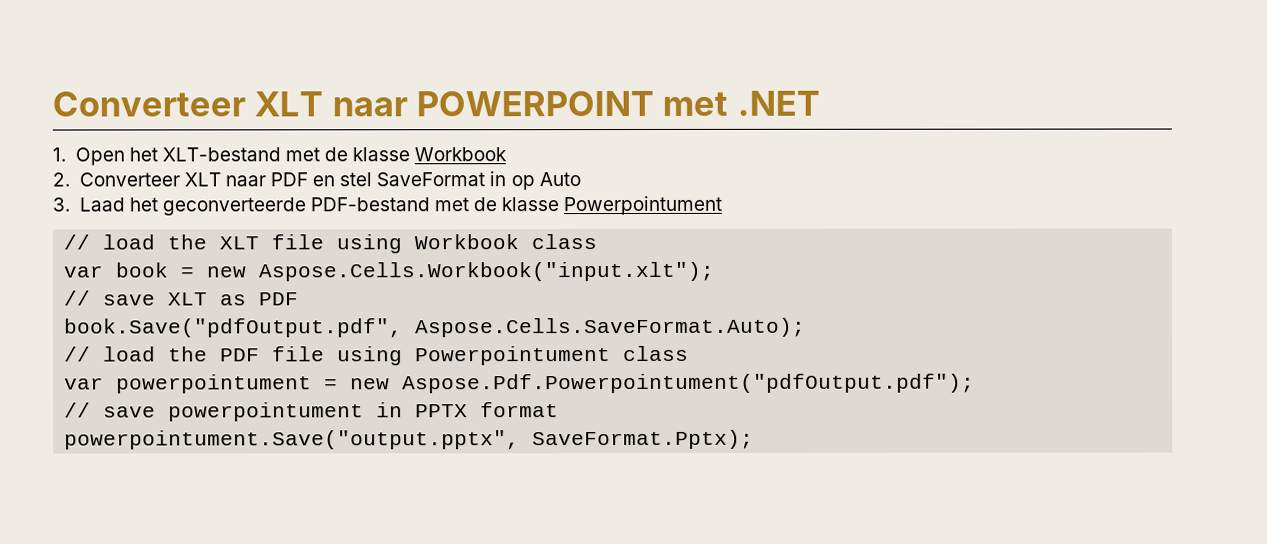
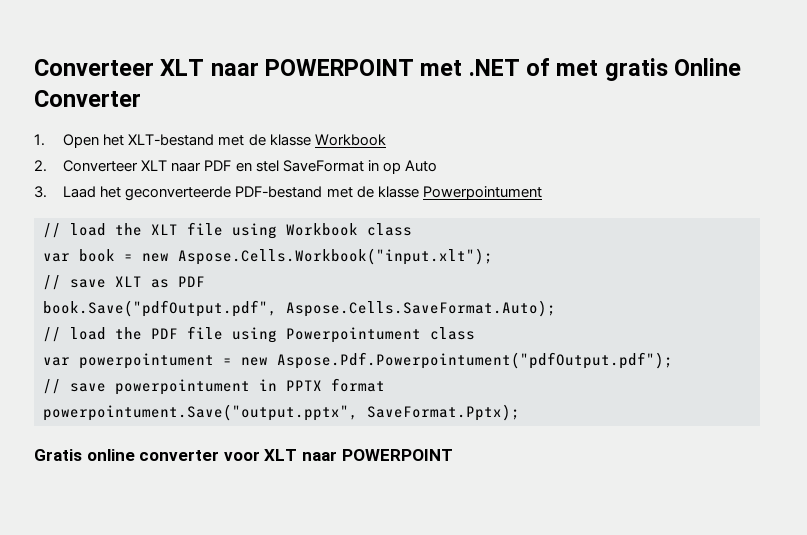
(820, 103) none -> [526,58,742,81] [34,90,141,107] of met gratis Online Converter
(755, 439) none -> [34,449,453,461] // Gratis online converter voor XLT naar POWERPOINT

